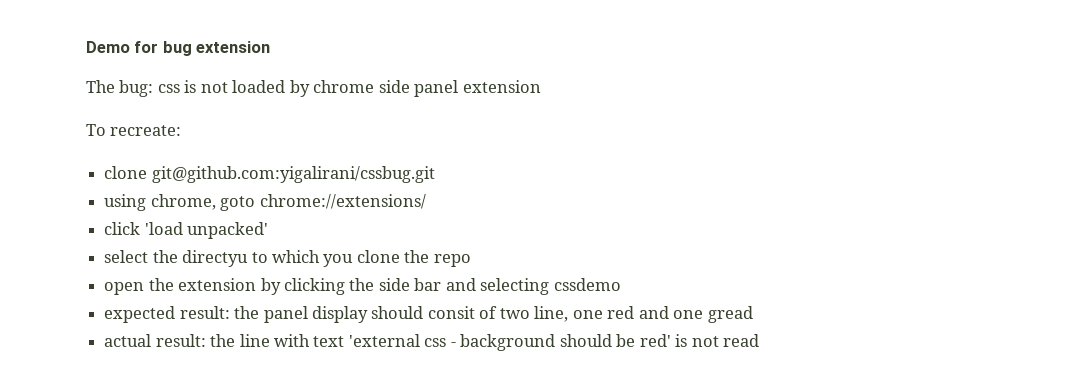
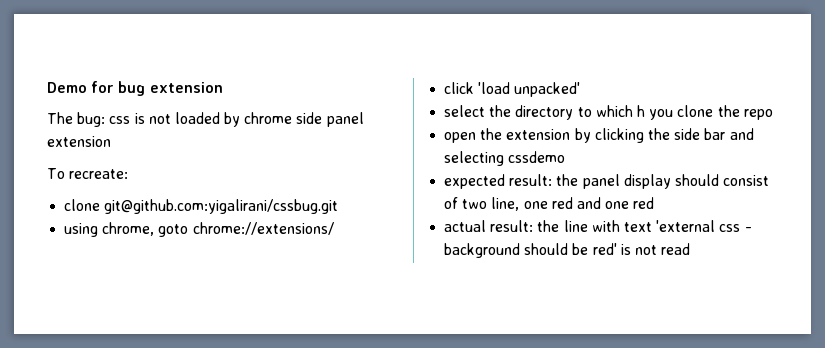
[182,250,249,267] directyu -> [515,105,574,120] directory
(320, 256) none -> [636,105,645,117] h
[427,306,475,319] consit -> [723,175,770,186] consist
[707,306,753,323] gread -> [633,197,655,209] red

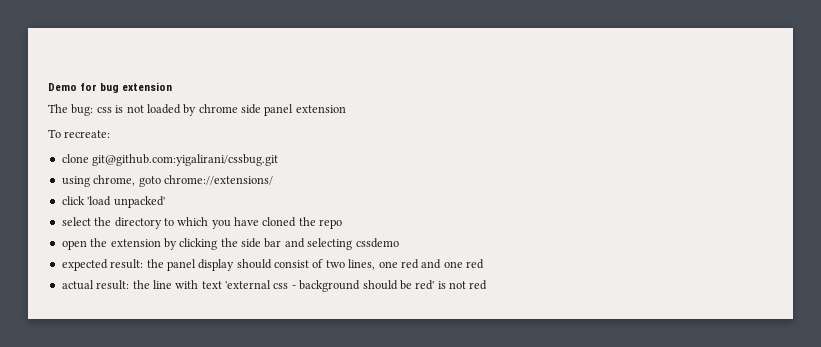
[636,105,714,120] h you clone -> [211,217,297,229] you have cloned
[491,197,520,211] line, -> [348,259,376,270] lines,
[661,243,691,255] read -> [469,280,488,290] red

